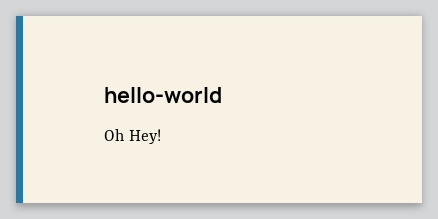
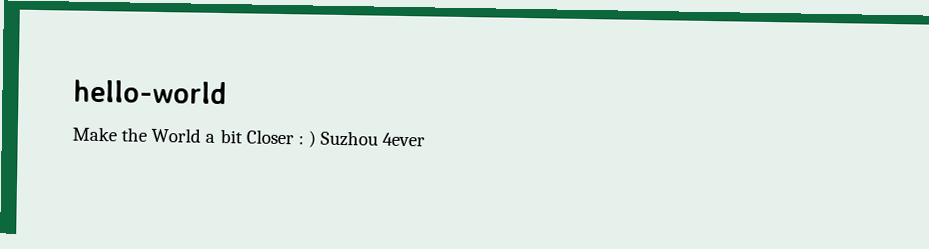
[104,129,161,144] Oh Hey! -> [72,126,426,148] Make the World a bit Closer : ) Suzhou 4ever

